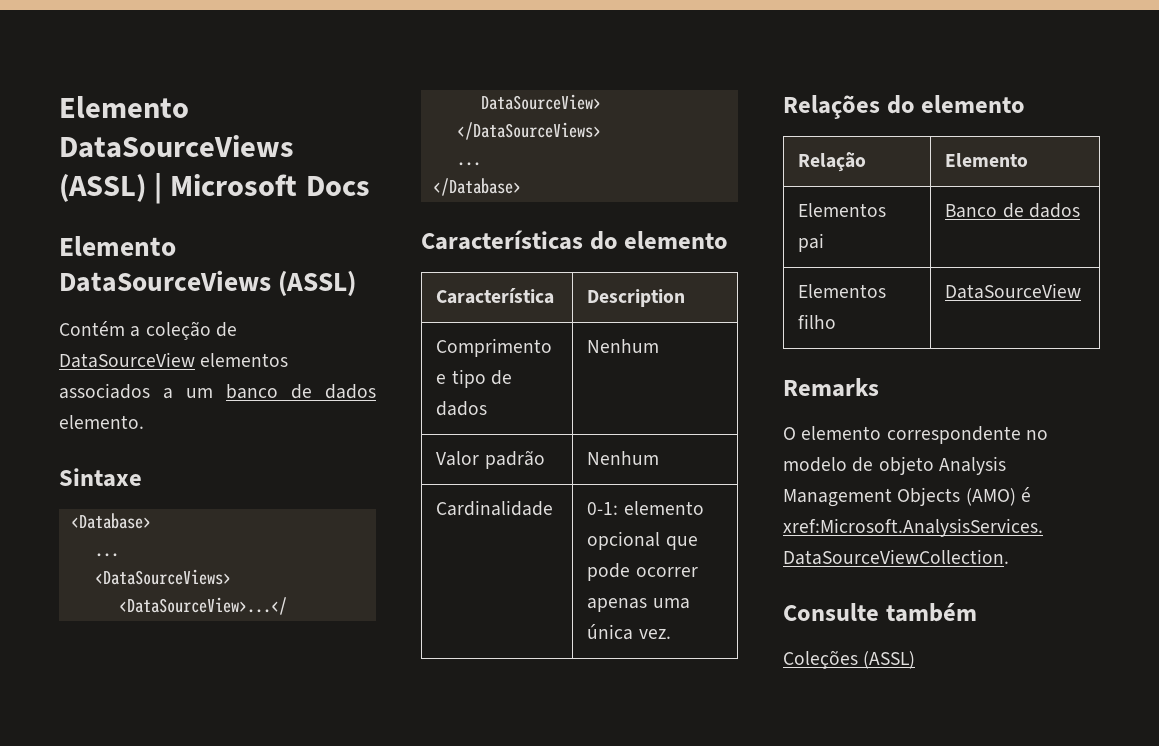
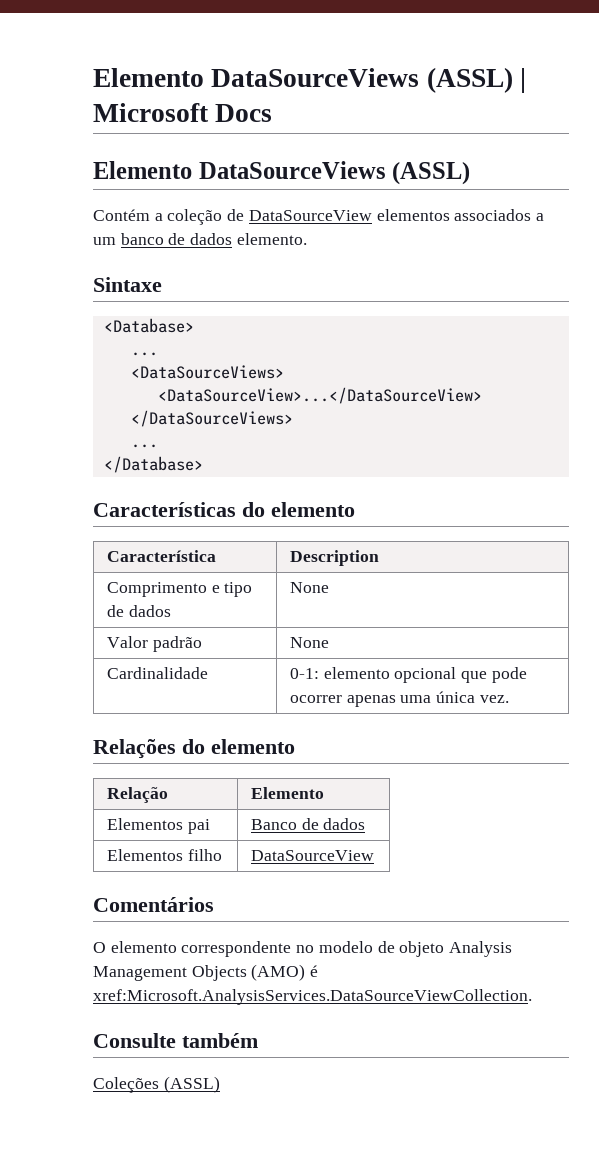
[587,339,660,353] | Nenhum -> [289,582,329,593] | None
[587,451,660,465] | Nenhum -> [289,637,329,648] | None
[783,378,879,397] Remarks -> [93,897,214,912] Comentários

